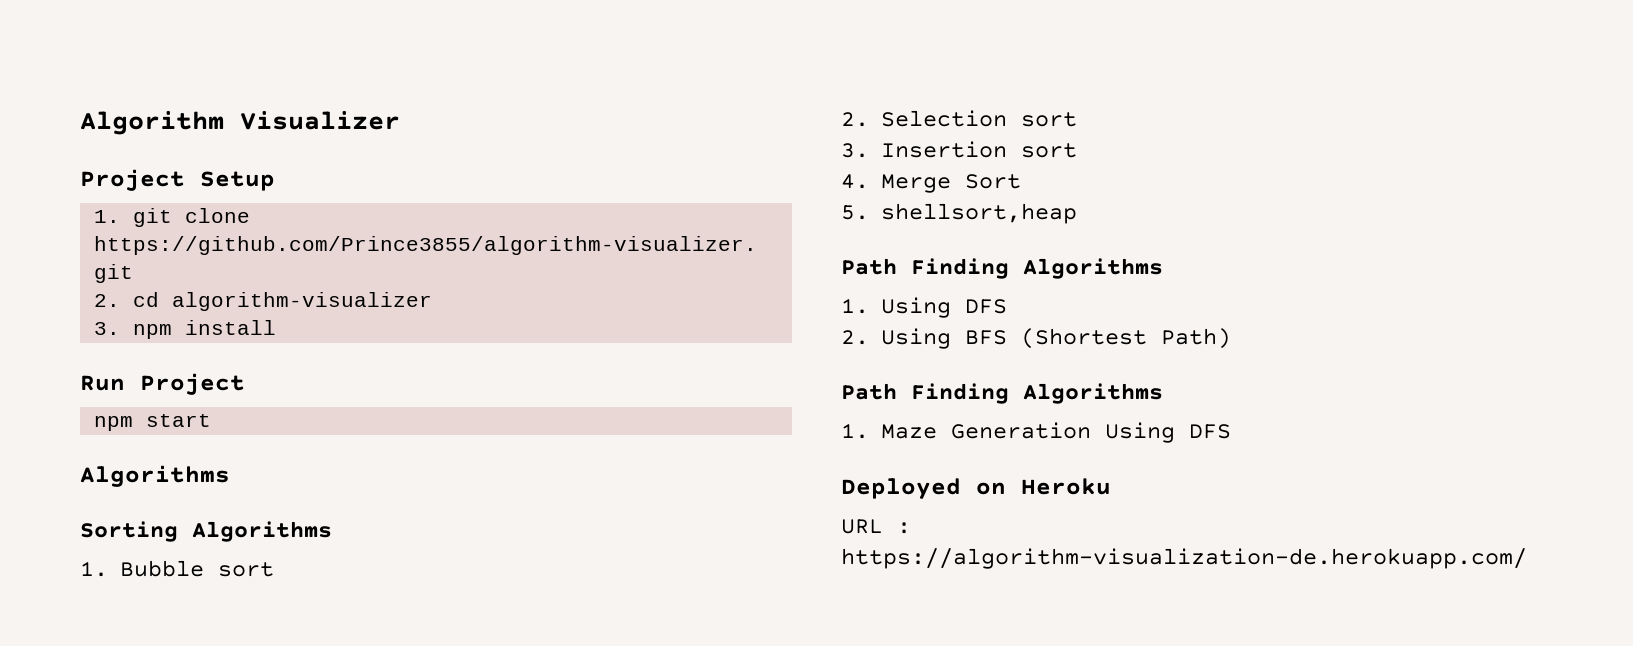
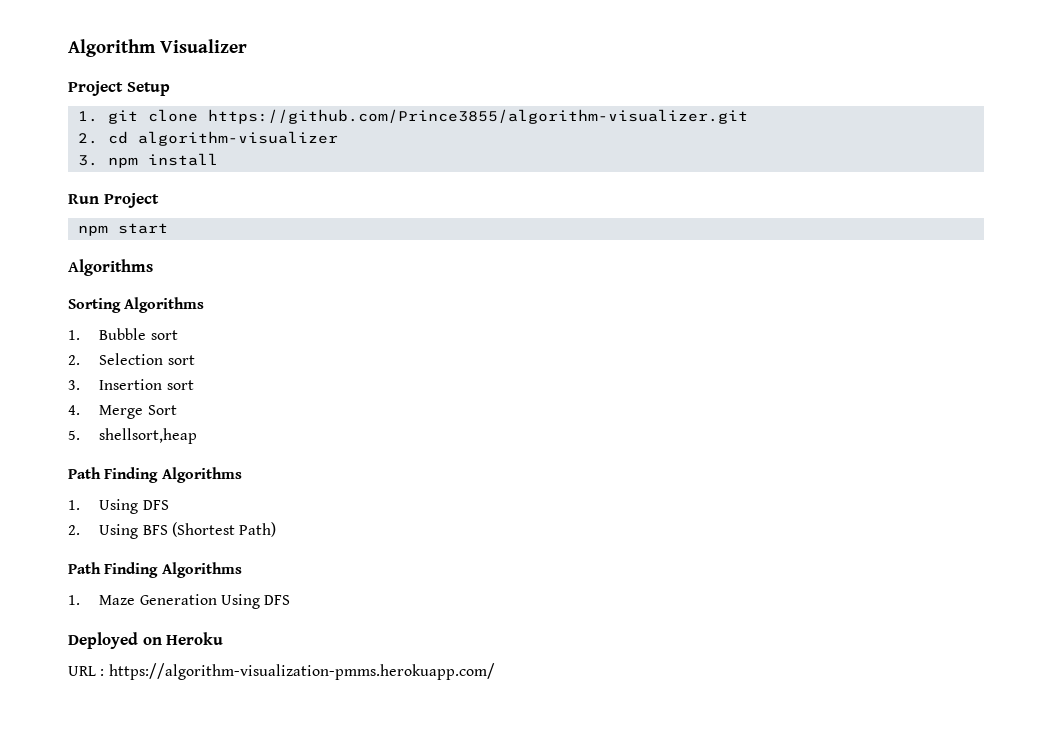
[841,548,1527,569] https://algorithm-visualization-de.herokuapp.com/ -> [108,663,495,680] https://algorithm-visualization-pmms.herokuapp.com/

